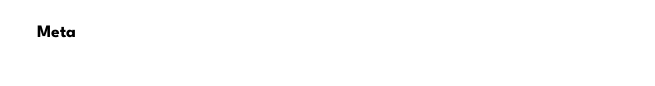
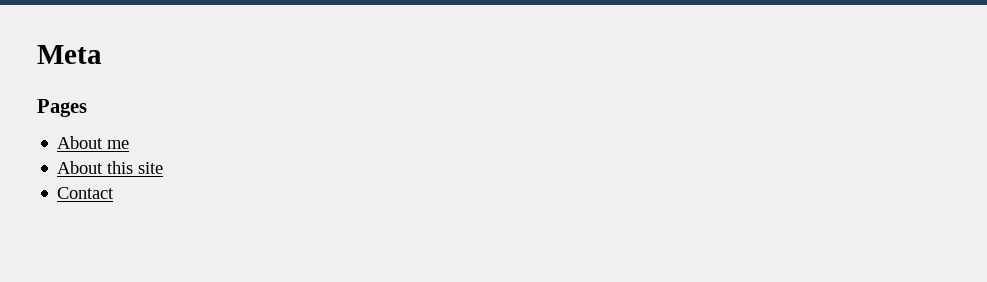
(76, 31) none -> [37,99,87,117] [57,136,130,149] [57,161,164,174] [57,187,115,199] // Pages // About me // About this site // Contact

